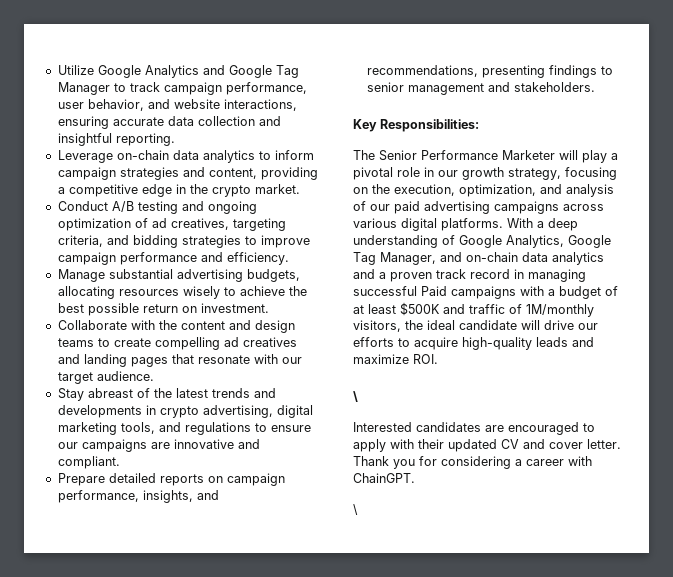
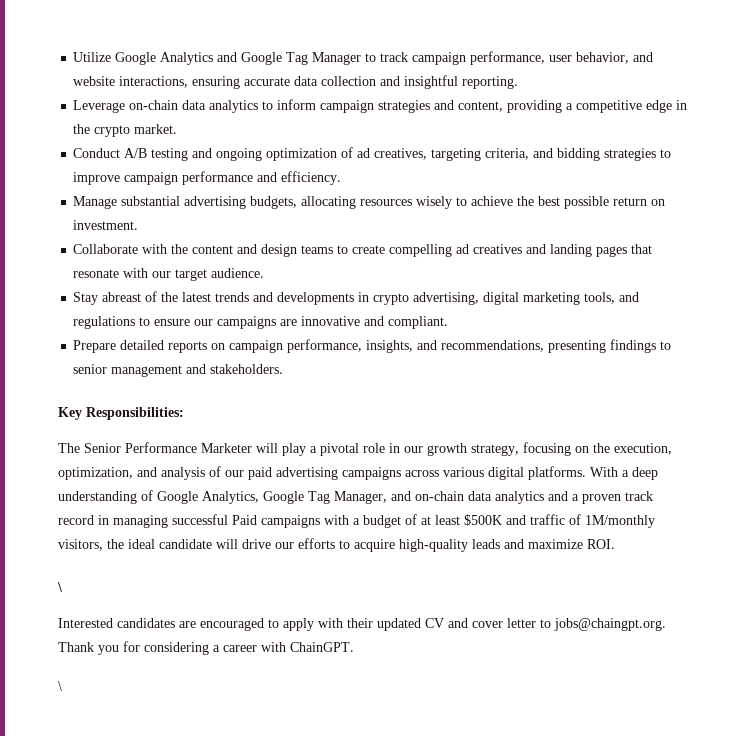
[587,439,621,449] letter. -> [507,618,666,631] letter to jobs@chaingpt.org.

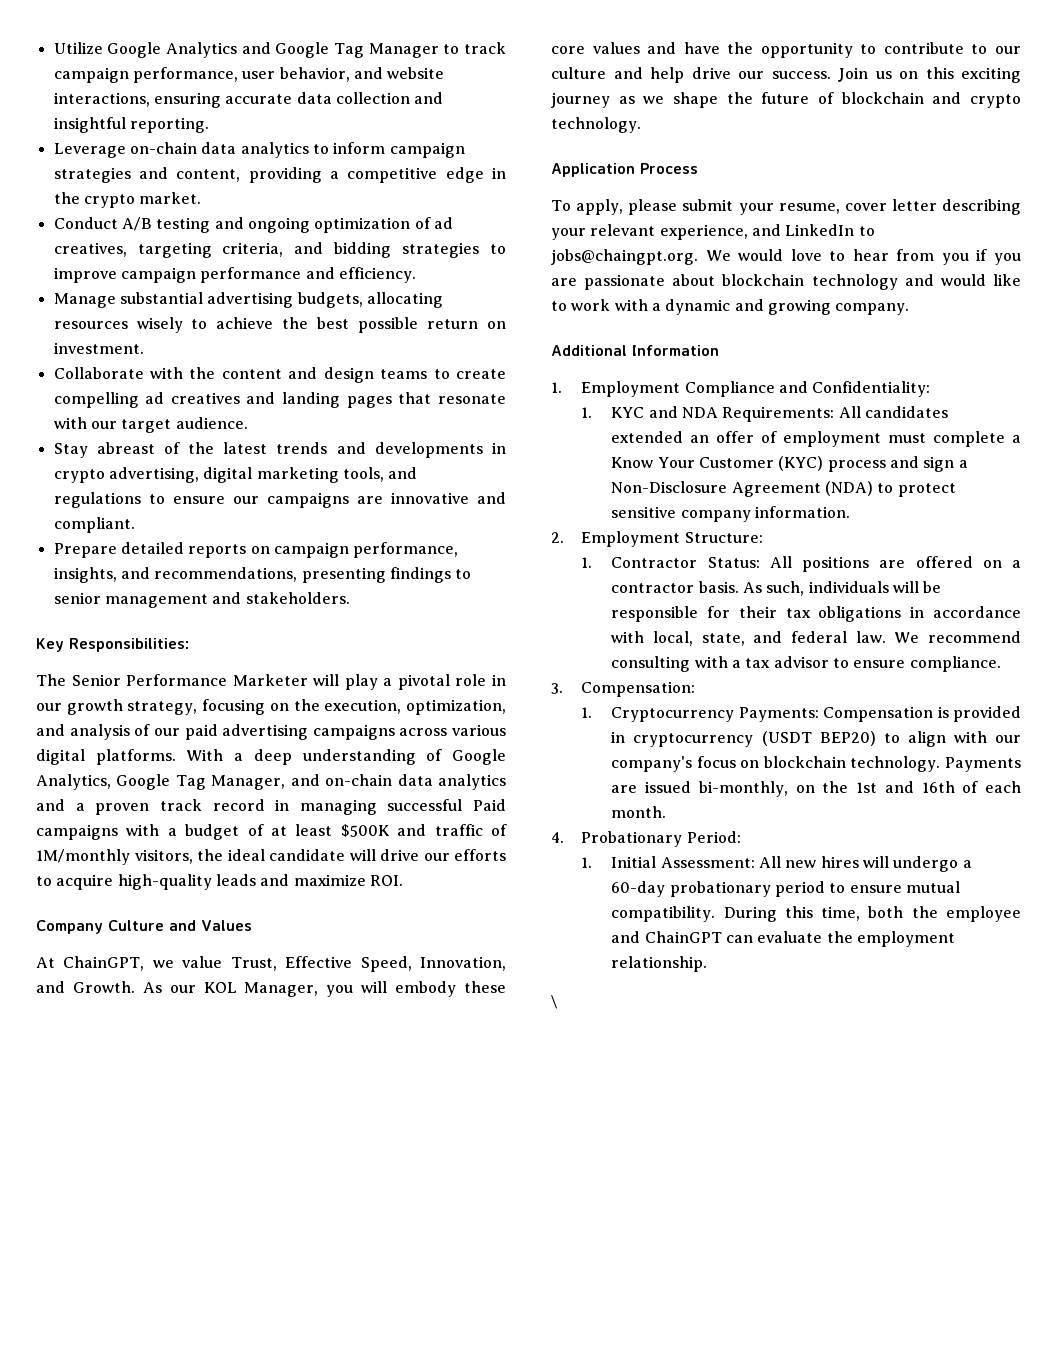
[57,582,63,592] [58,618,666,631] [58,641,354,655] \ // Interested candidates are encouraged to apply with their updated CV and cover letter to jobs@chaingpt.org. Thank you for considering a career with ChainGPT. -> [36,920,252,934] [36,956,506,972] [36,981,507,997] [551,42,1021,58] [551,67,1021,83] [551,92,1021,108] [551,117,641,133] [551,163,698,177] [551,199,1021,215] [551,224,875,240] [551,249,1021,265] [551,274,1021,290] [551,299,910,315] [551,345,719,356] [551,381,931,397] [581,406,949,422] [611,431,1021,447] [611,456,968,472] [611,481,956,497] [611,506,851,522] [551,531,763,547] [581,556,1021,572] [611,581,942,596] [611,606,1022,622] [611,631,1021,646] [611,656,1001,672] [551,681,696,697] [581,706,1021,722] [611,731,1022,747] [611,756,1021,772] [611,781,1021,797] [611,806,667,818] [551,831,741,847] [581,856,972,872] [611,881,961,897] [611,906,1022,922] [611,931,956,947] [611,956,708,972] Company Culture and Values // At ChainGPT, we value Trust, Effective Speed, Innovation, and Growth. As our KOL Manager, you will embody these core values and have the opportunity to contribute to our culture and help drive our success. Join us on this exciting journey as we shape the future of blockchain and crypto technology. // Application Process // To apply, please submit your resume, cover letter describing your relevant experience, and LinkedIn to jobs@chaingpt.org. We would love to hear from you if you are passionate about blockchain technology and would like to work with a dynamic and growing company. // Additional Information // 1. Employment Compliance and Confidentiality: // 1. KYC and NDA Requirements: All candidates extended an offer of employment must complete a Know Your Customer (KYC) process and sign a Non-Disclosure Agreement (NDA) to protect sensitive company information. // 2. Employment Structure: // 1. Contractor Status: All positions are offered on a contractor basis. As such, individuals will be responsible for their tax obligations in accordance with local, state, and federal law. We recommend consulting with a tax advisor to ensure compliance. // 3. Compensation: // 1. Cryptocurrency Payments: Compensation is provided in cryptocurrency (USDT BEP20) to align with our company's focus on blockchain technology. Payments are issued bi-monthly, on the 1st and 16th of each month. // 4. Probationary Period: // 1. Initial Assessment: All new hires will undergo a 60-day probationary period to ensure mutual compatibility. During this time, both the employee and ChainGPT can evaluate the employment relationship.

